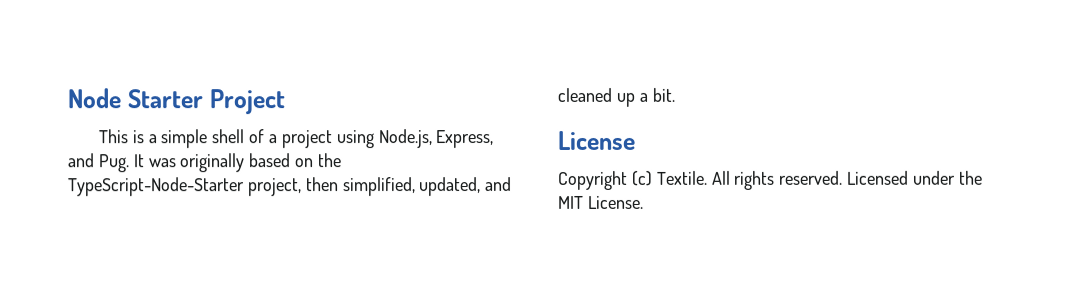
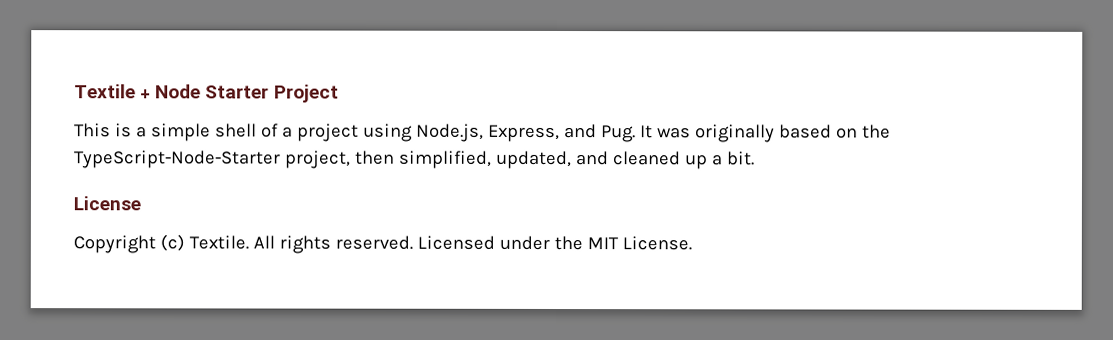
(67, 98) none -> [74,84,152,99] Textile +

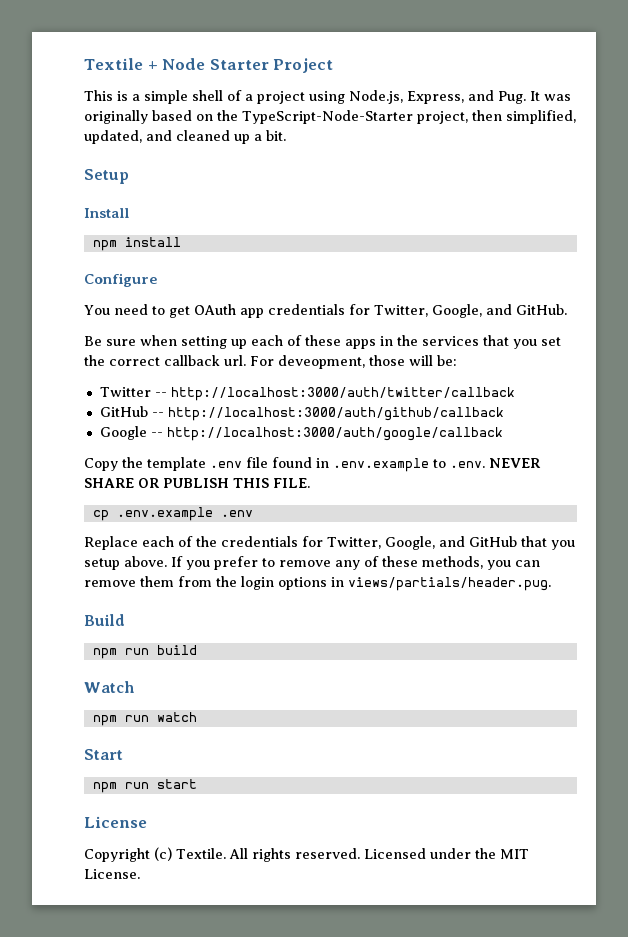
(755, 158) none -> [84,169,129,184] [84,208,129,218] [92,237,181,251] [84,273,158,287] [84,304,567,318] [84,335,561,349] [84,355,457,369] [99,387,515,401] [99,406,504,421] [99,426,503,441] [84,457,541,472] [84,478,310,488] [92,507,253,521] [84,536,575,550] [84,556,540,570] [84,576,551,591] [84,614,125,626] [92,645,197,659] [84,681,134,693] [92,712,197,726] [84,749,123,760] [92,779,197,793] // Setup // Install // npm install // Configure // You need to get OAuth app credentials for Twitter, Google, and GitHub. // Be sure when setting up each of these apps in the services that you set the correct callback url. For deveopment, those will be: // Twitter -- http://localhost:3000/auth/twitter/callback // GitHub -- http://localhost:3000/auth/github/callback // Google -- http://localhost:3000/auth/google/callback // Copy the template .env file found in .env.example to .env. NEVER SHARE OR PUBLISH THIS FILE. // cp .env.example .env // Replace each of the credentials for Twitter, Google, and GitHub that you setup above. If you prefer to remove any of these methods, you can remove them from the login options in views/partials/header.pug. // Build // npm run build // Watch // npm run watch // Start // npm run start

